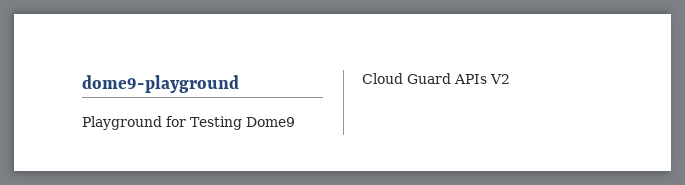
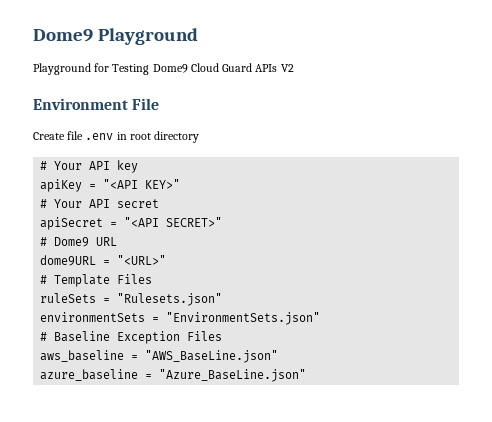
[82,75,239,93] dome9-playground -> [33,28,198,45] Dome9 Playground
(510, 79) none -> [33,98,160,110] [33,131,200,143] [40,160,139,173] [40,179,181,192] [40,199,160,208] [40,217,223,230] [40,237,118,247] [40,255,167,266] [40,274,153,287] [40,293,223,306] [40,312,321,325] [40,331,223,344] [40,350,279,363] [40,369,307,382] // Environment File // Create file .env in root directory // # Your API key // apiKey = "<API KEY>" // # Your API secret // apiSecret = "<API SECRET>" // # Dome9 URL // dome9URL = "<URL>" // # Template Files // ruleSets = "Rulesets.json" // environmentSets = "EnvironmentSets.json" // # Baseline Exception Files // aws_baseline = "AWS_BaseLine.json" // azure_baseline = "Azure_BaseLine.json"

